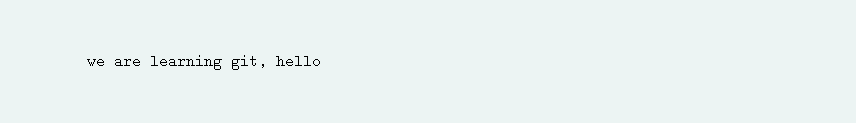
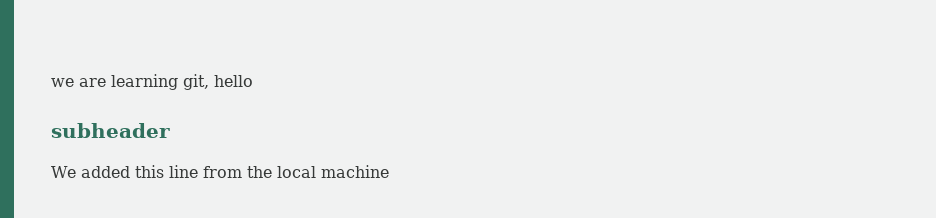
(321, 61) none -> [51,123,170,138] [51,165,389,178] // subheader // We added this line from the local machine

